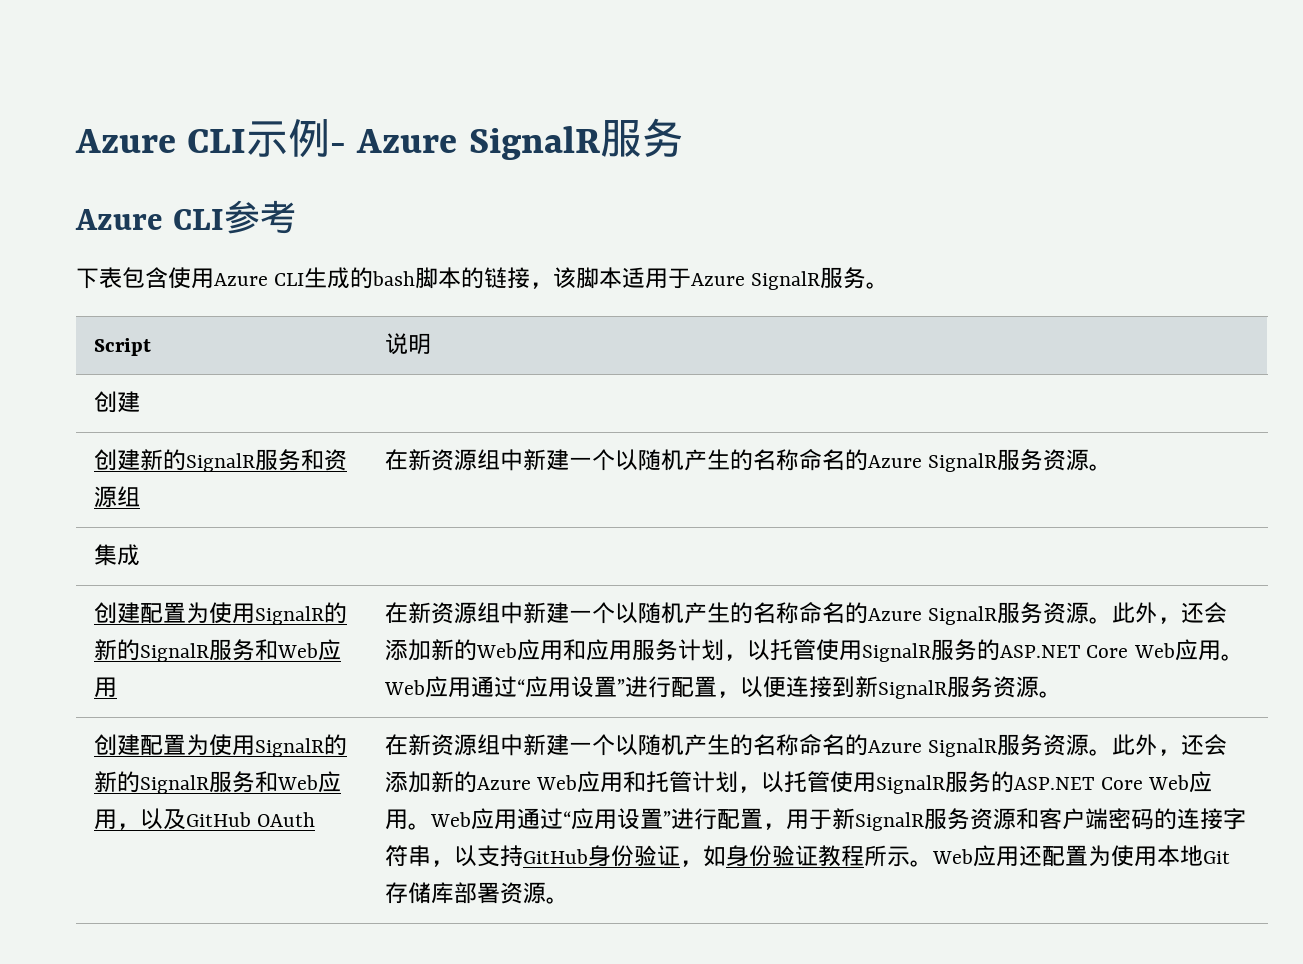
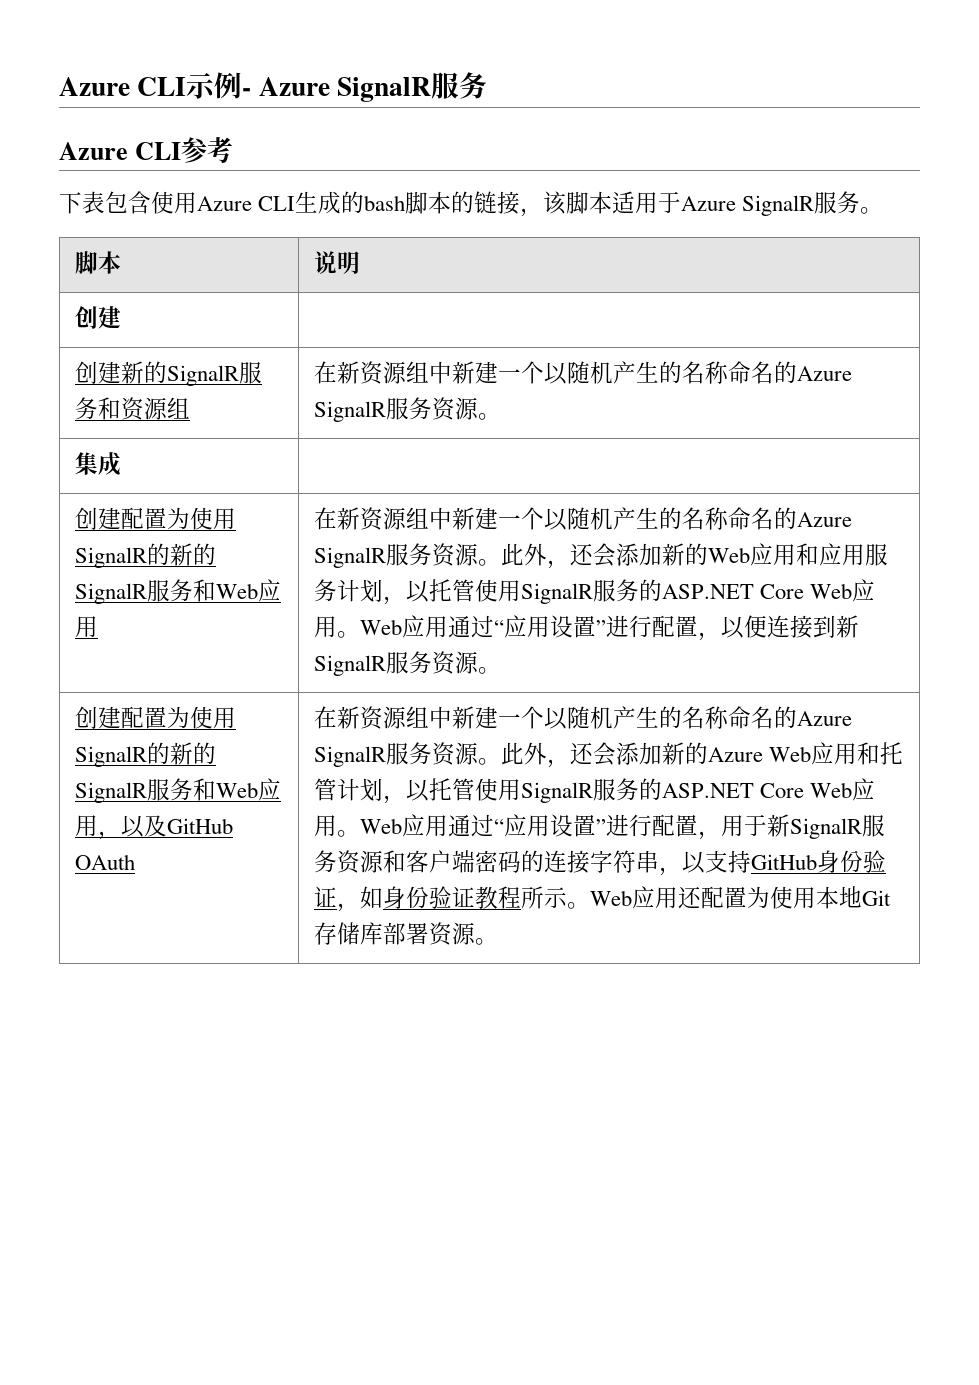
[94,338,152,356] Script -> [74,251,121,274] 脚本

